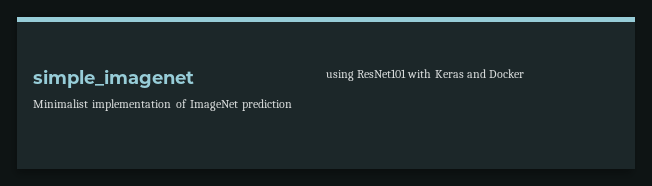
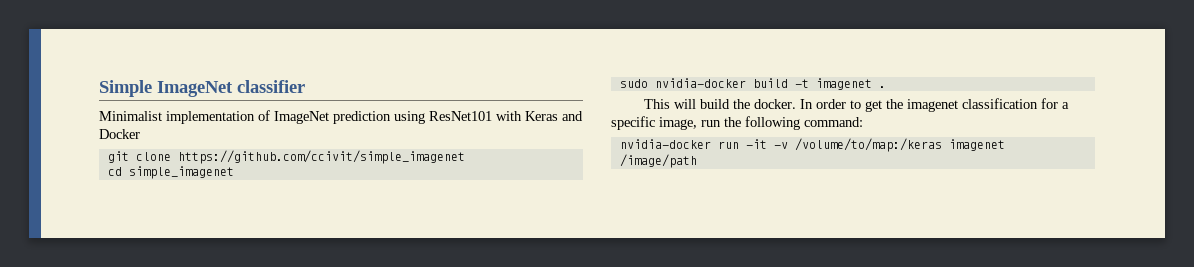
[33,69,194,88] simple_imagenet -> [99,80,305,97] Simple ImageNet classifier
(525, 73) none -> [107,150,465,164] [107,166,234,179] [619,78,886,90] [643,98,1069,112] [611,116,863,130] [619,138,1005,152] [619,154,697,168] // git clone https://github.com/ccivit/simple_imagenet // cd simple_imagenet // sudo nvidia-docker build -t imagenet . // This will build the docker. In order to get the imagenet classification for a specific image, run the following command: // nvidia-docker run -it -v /volume/to/map:/keras imagenet /image/path

